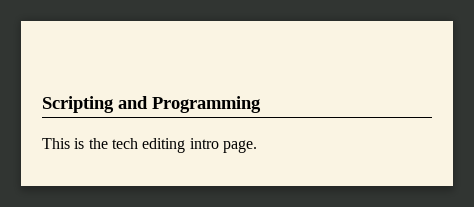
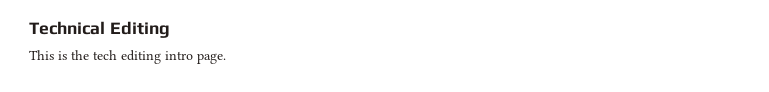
[42,96,261,113] Scripting and Programming -> [29,21,170,38] Technical Editing

